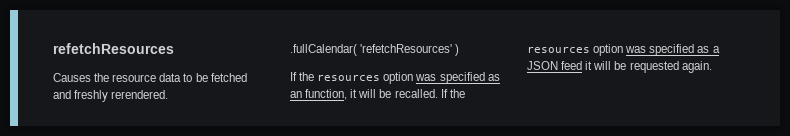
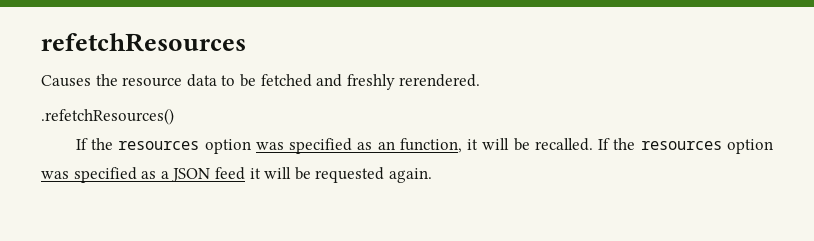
[290,44,460,56] .fullCalendar( 'refetchResources' ) -> [41,108,174,125] .refetchResources()

